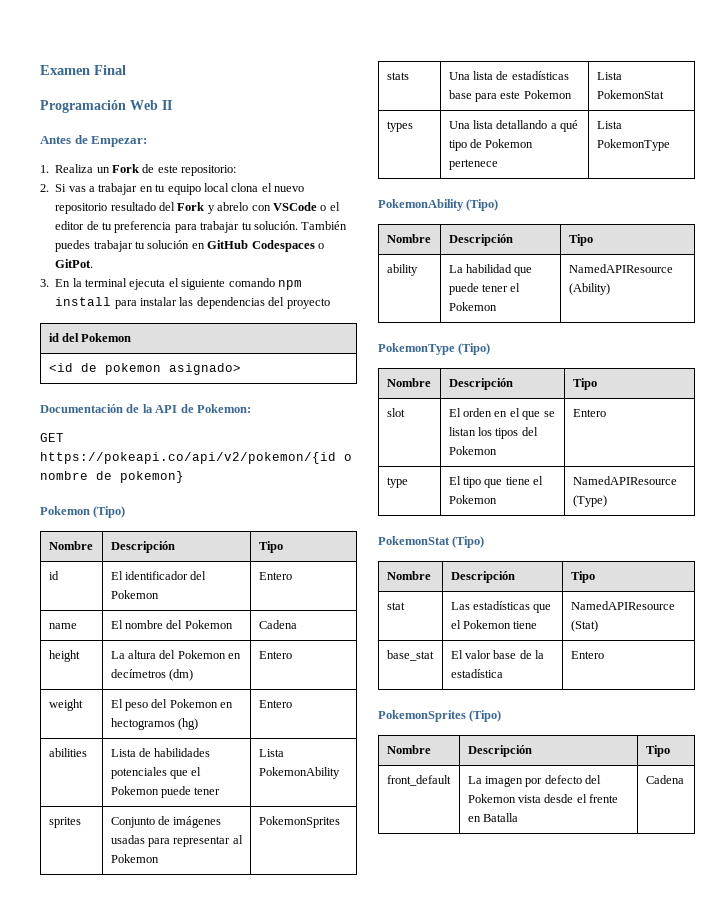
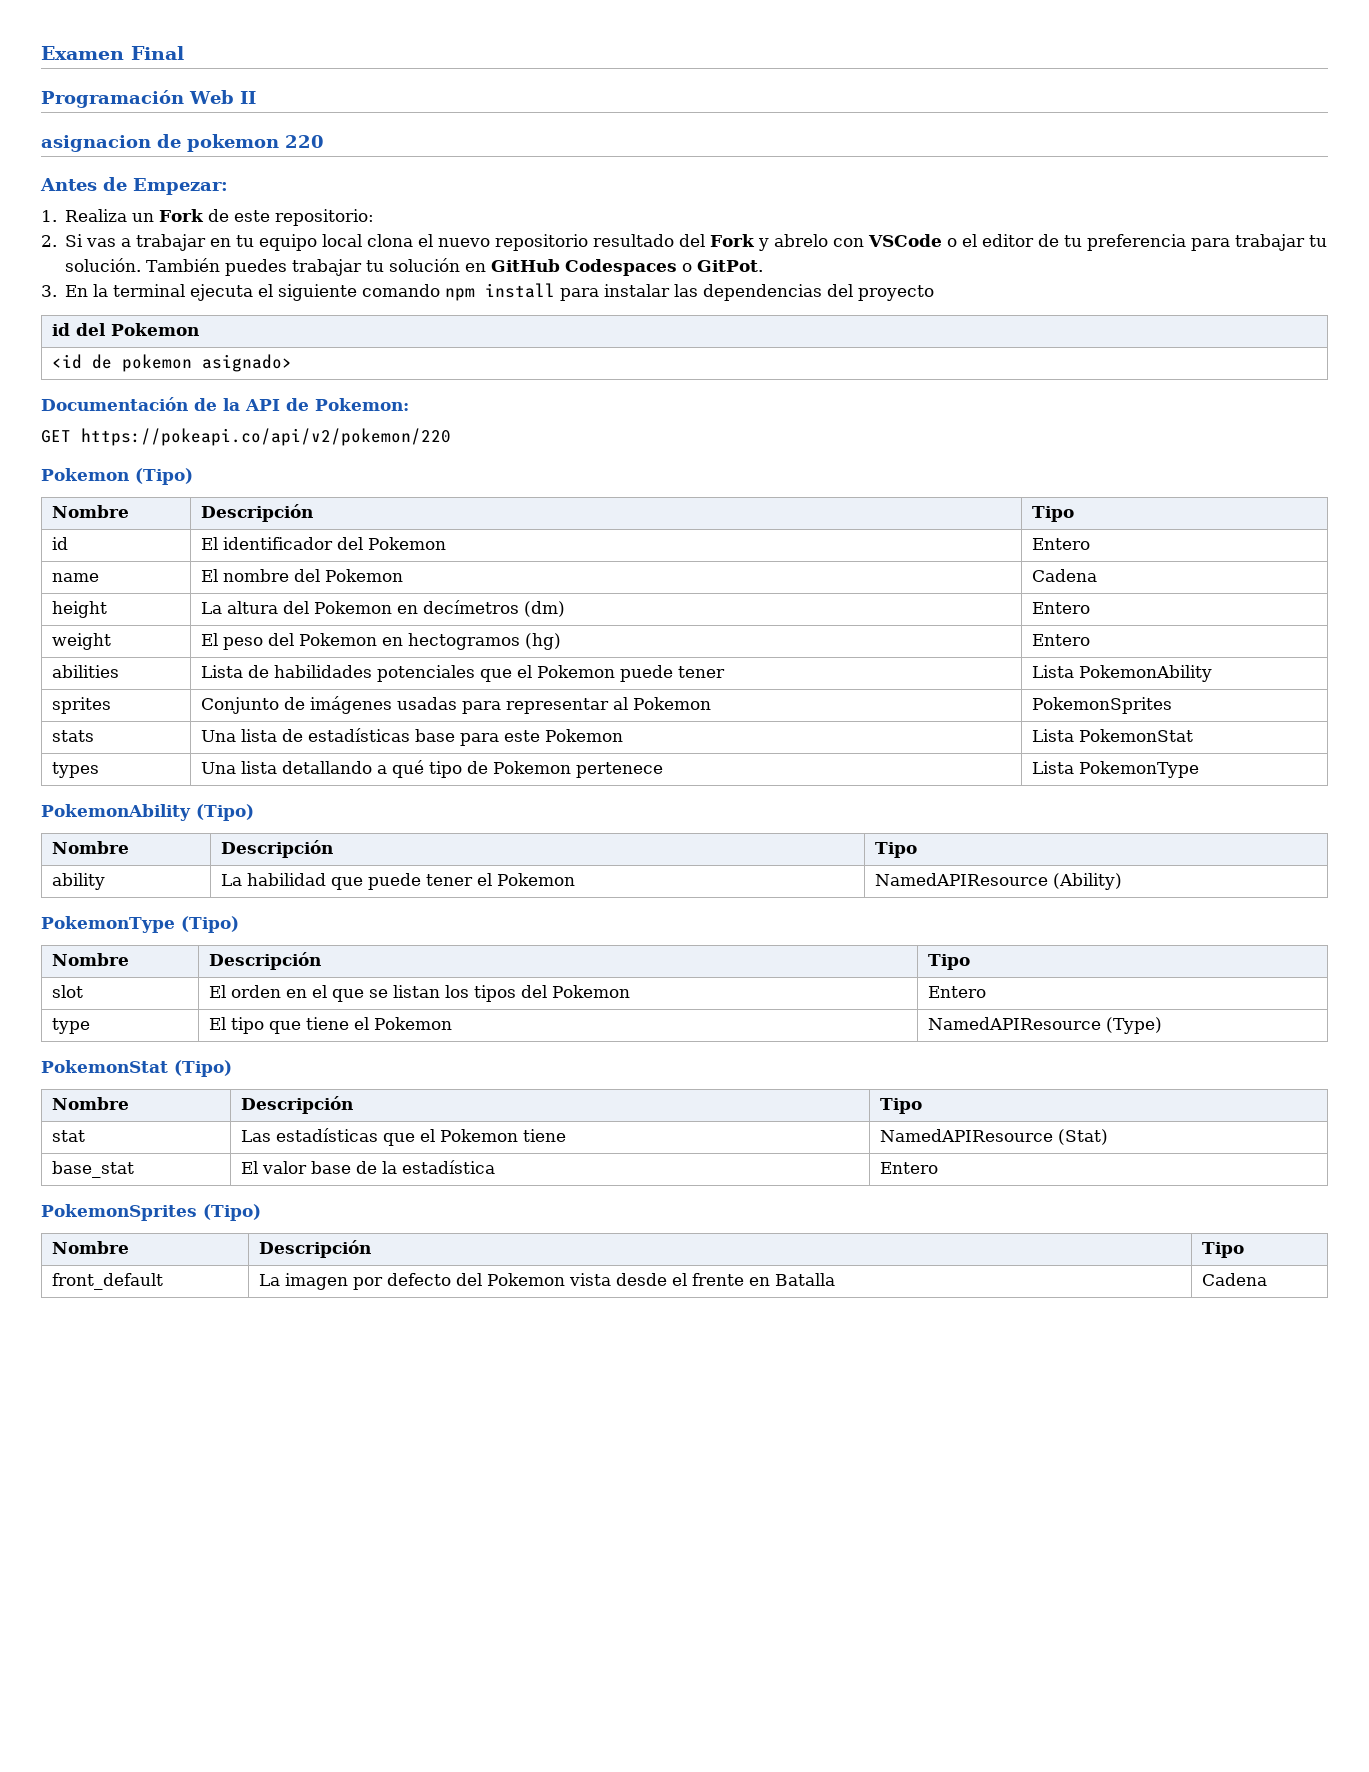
(172, 105) none -> [41,134,324,152] // asignacion de pokemon 220
[40,452,352,464] [40,471,184,483] https://pokeapi.co/api/v2/pokemon/{id o nombre de pokemon} -> [81,428,451,446] https://pokeapi.co/api/v2/pokemon/220

